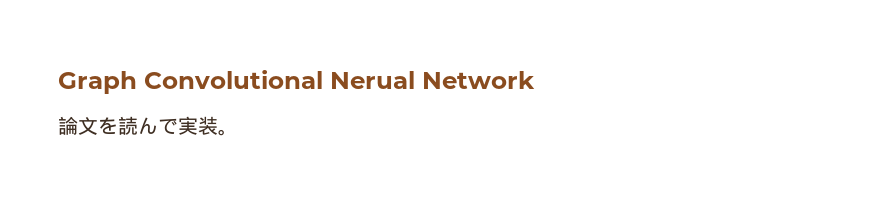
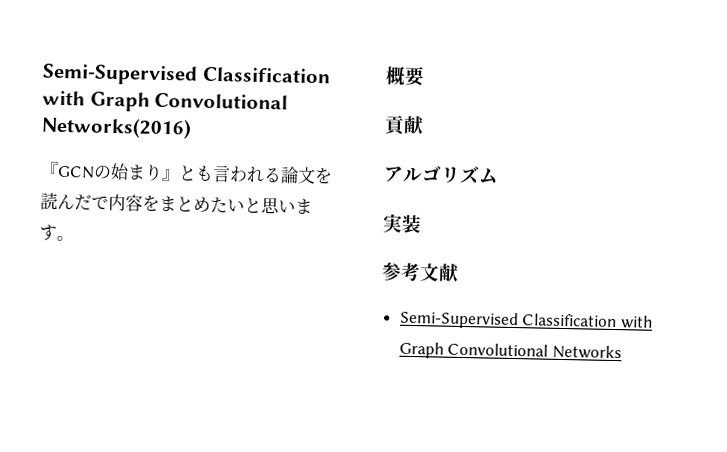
[58,70,535,94] [58,116,238,136] Graph Convolutional Nerual Network // 論文を読んで実装。 -> [42,63,331,86] [42,90,289,112] [41,116,192,140] [40,161,333,185] [40,192,313,215] [39,224,74,242] [385,66,425,87] [384,115,425,136] [383,165,499,184] [382,213,422,234] [381,262,460,282] [399,310,653,330] [398,341,622,360] Semi-Supervised Classification with Graph Convolutional Networks(2016) // 『GCNの始まり』とも言われる論文を読んだで内容をまとめたいと思います。 // 概要 // 貢献 // アルゴリズム // 実装 // 参考文献 // Semi-Supervised Classification with Graph Convolutional Networks

